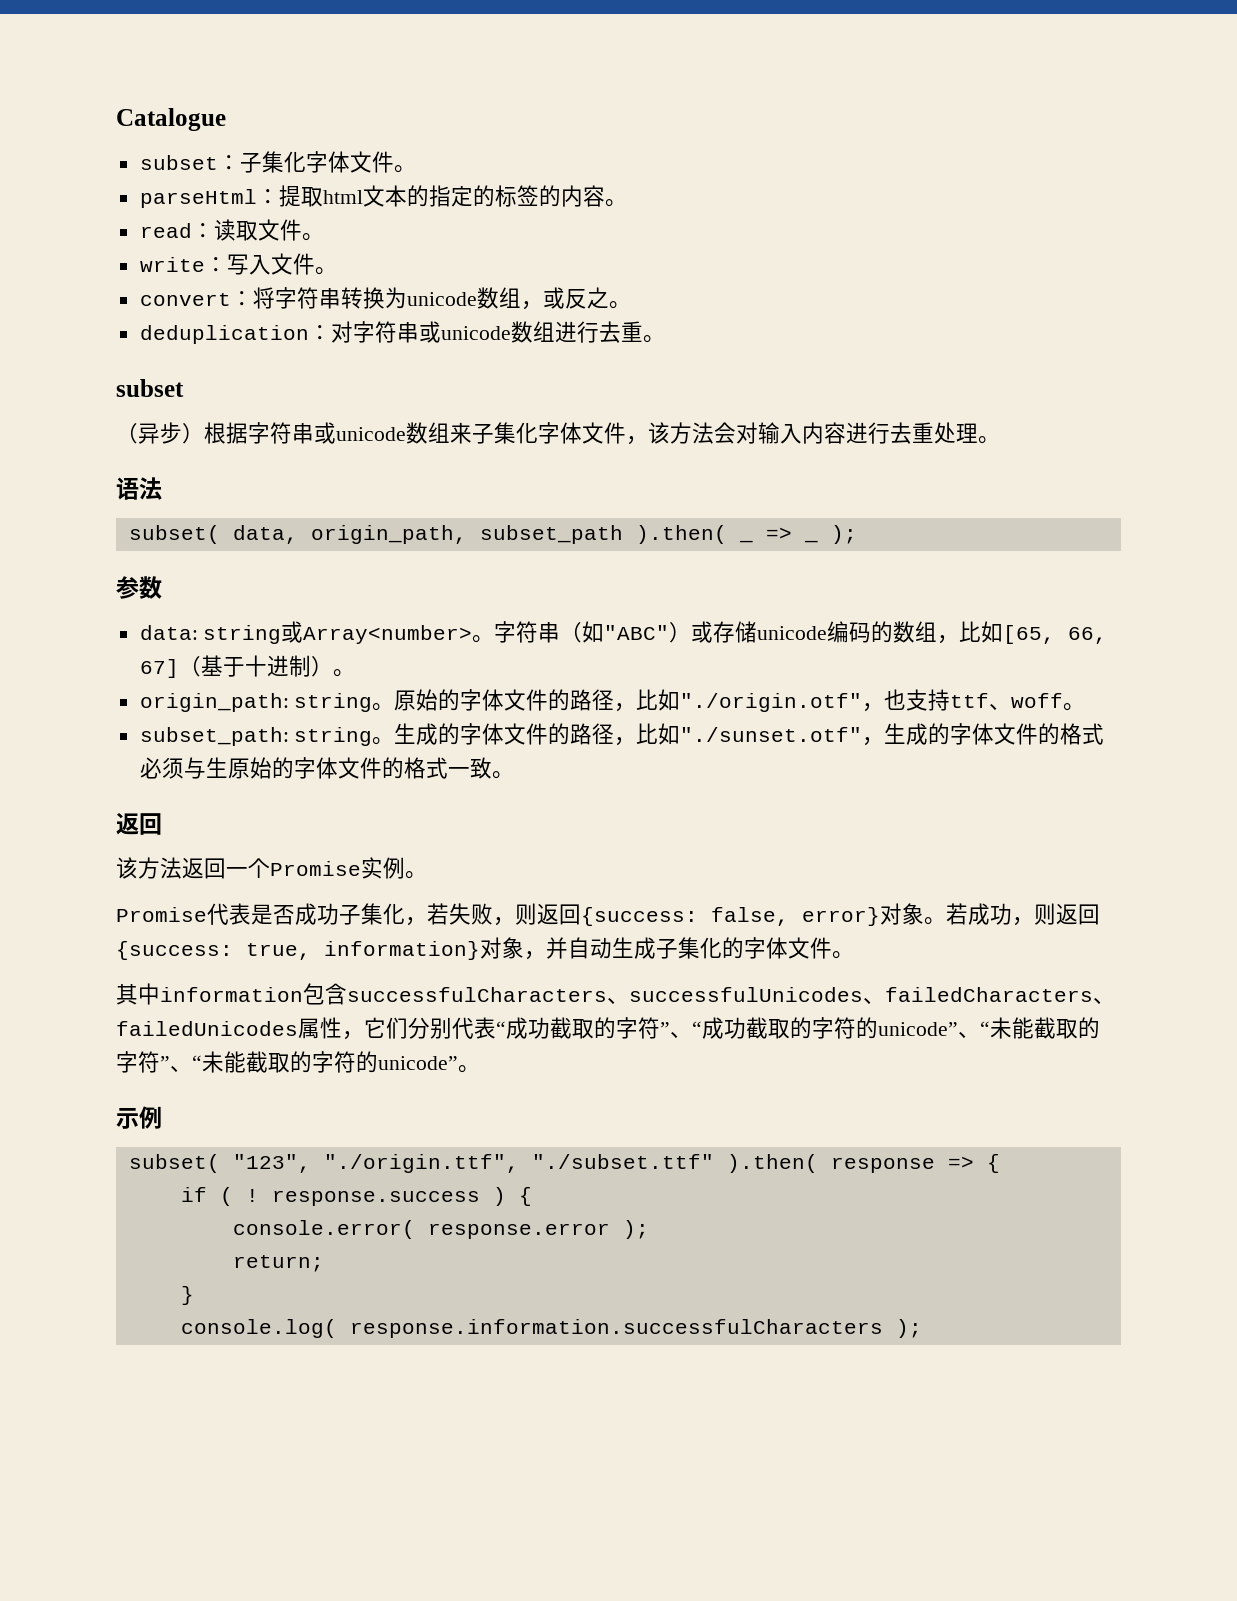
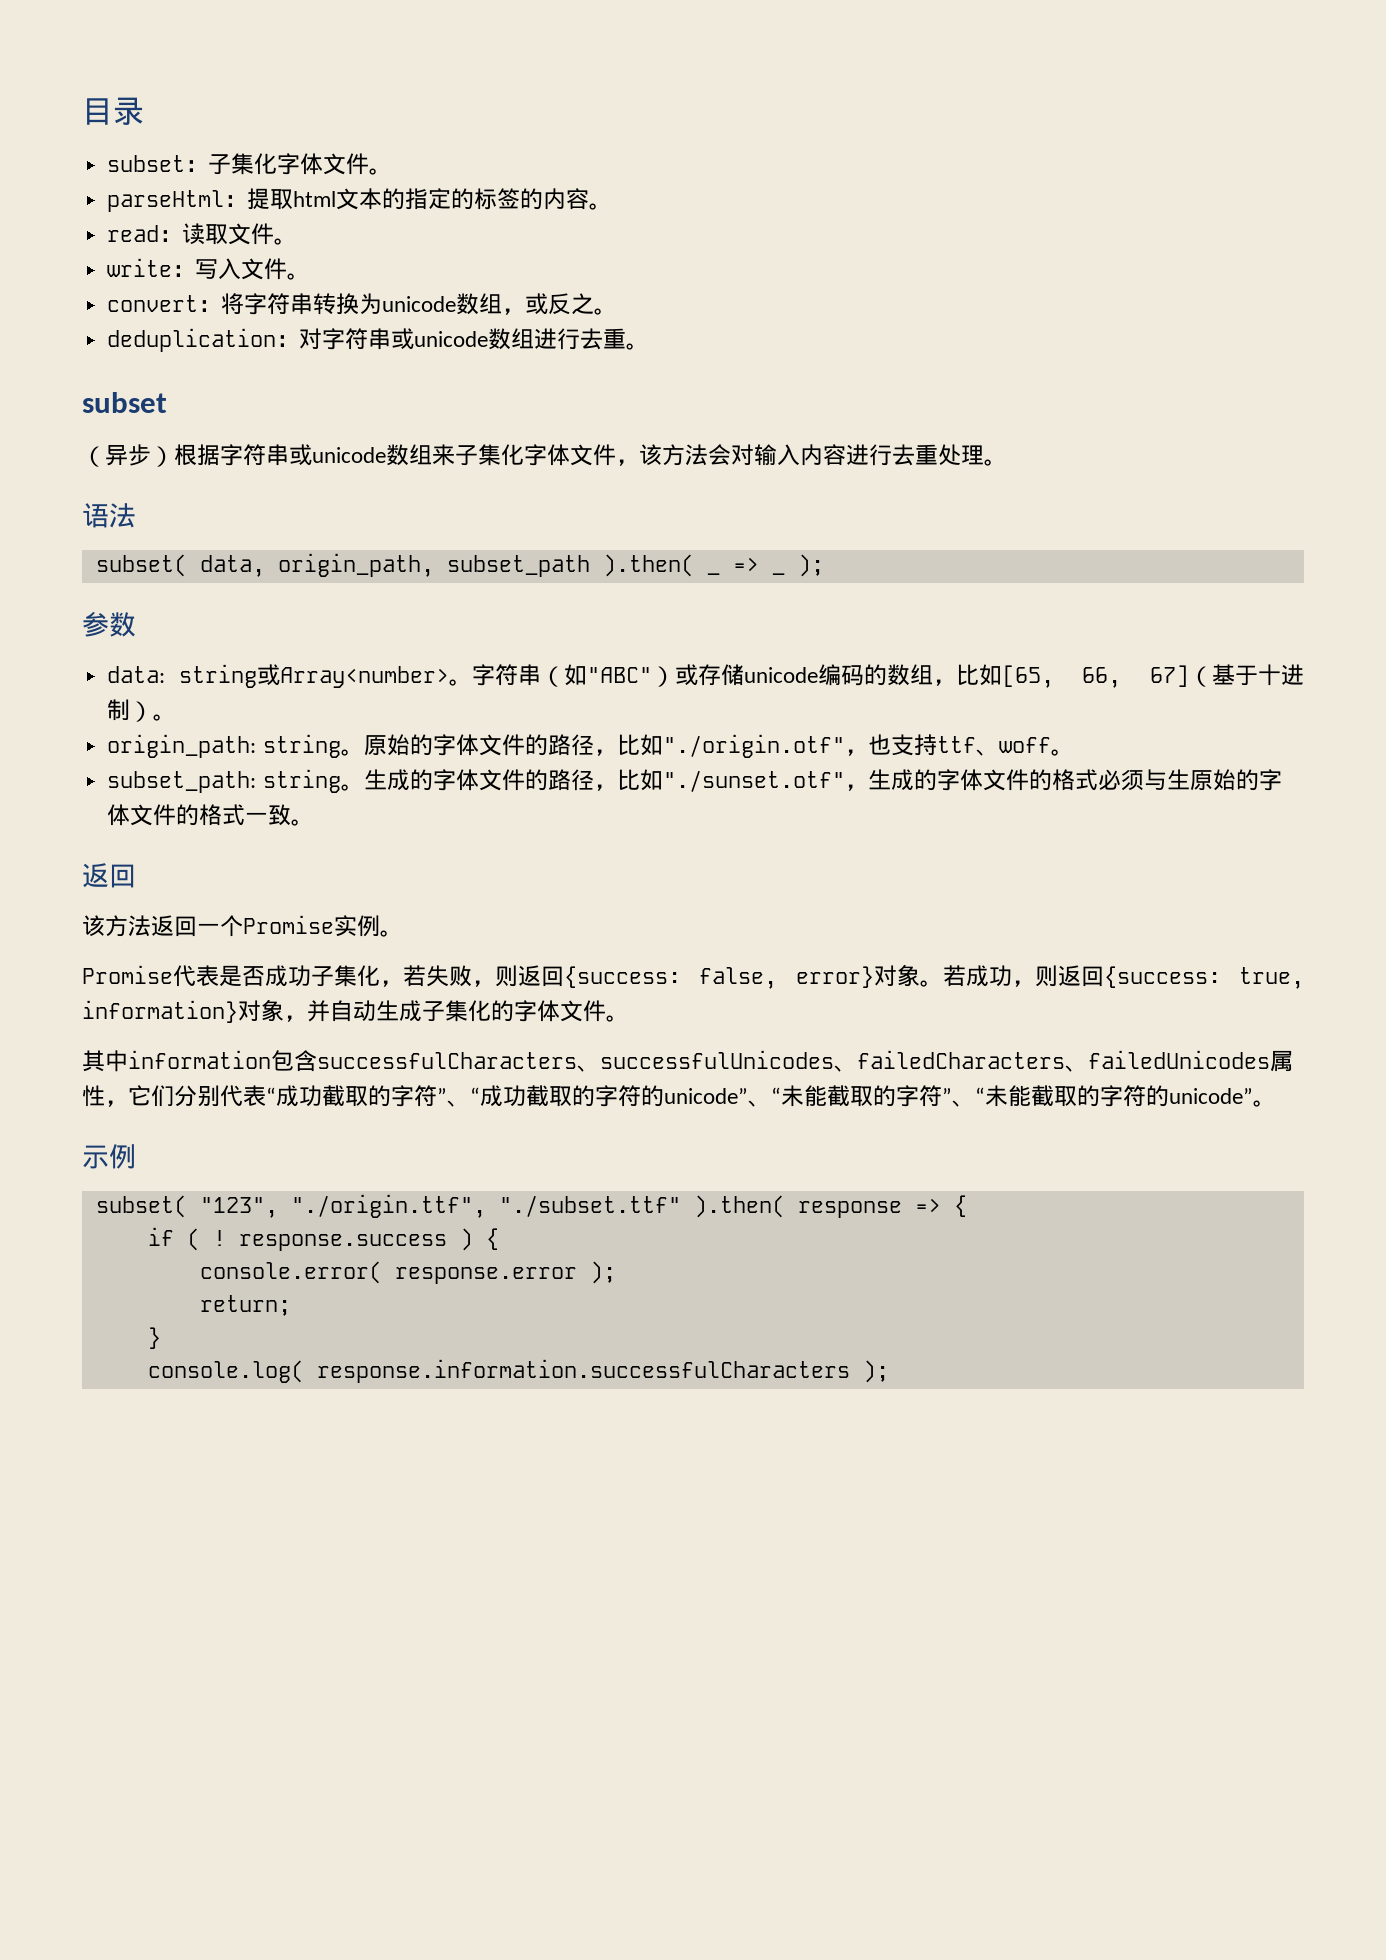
[116,108,226,131] Catalogue -> [82,97,144,125] 目录

